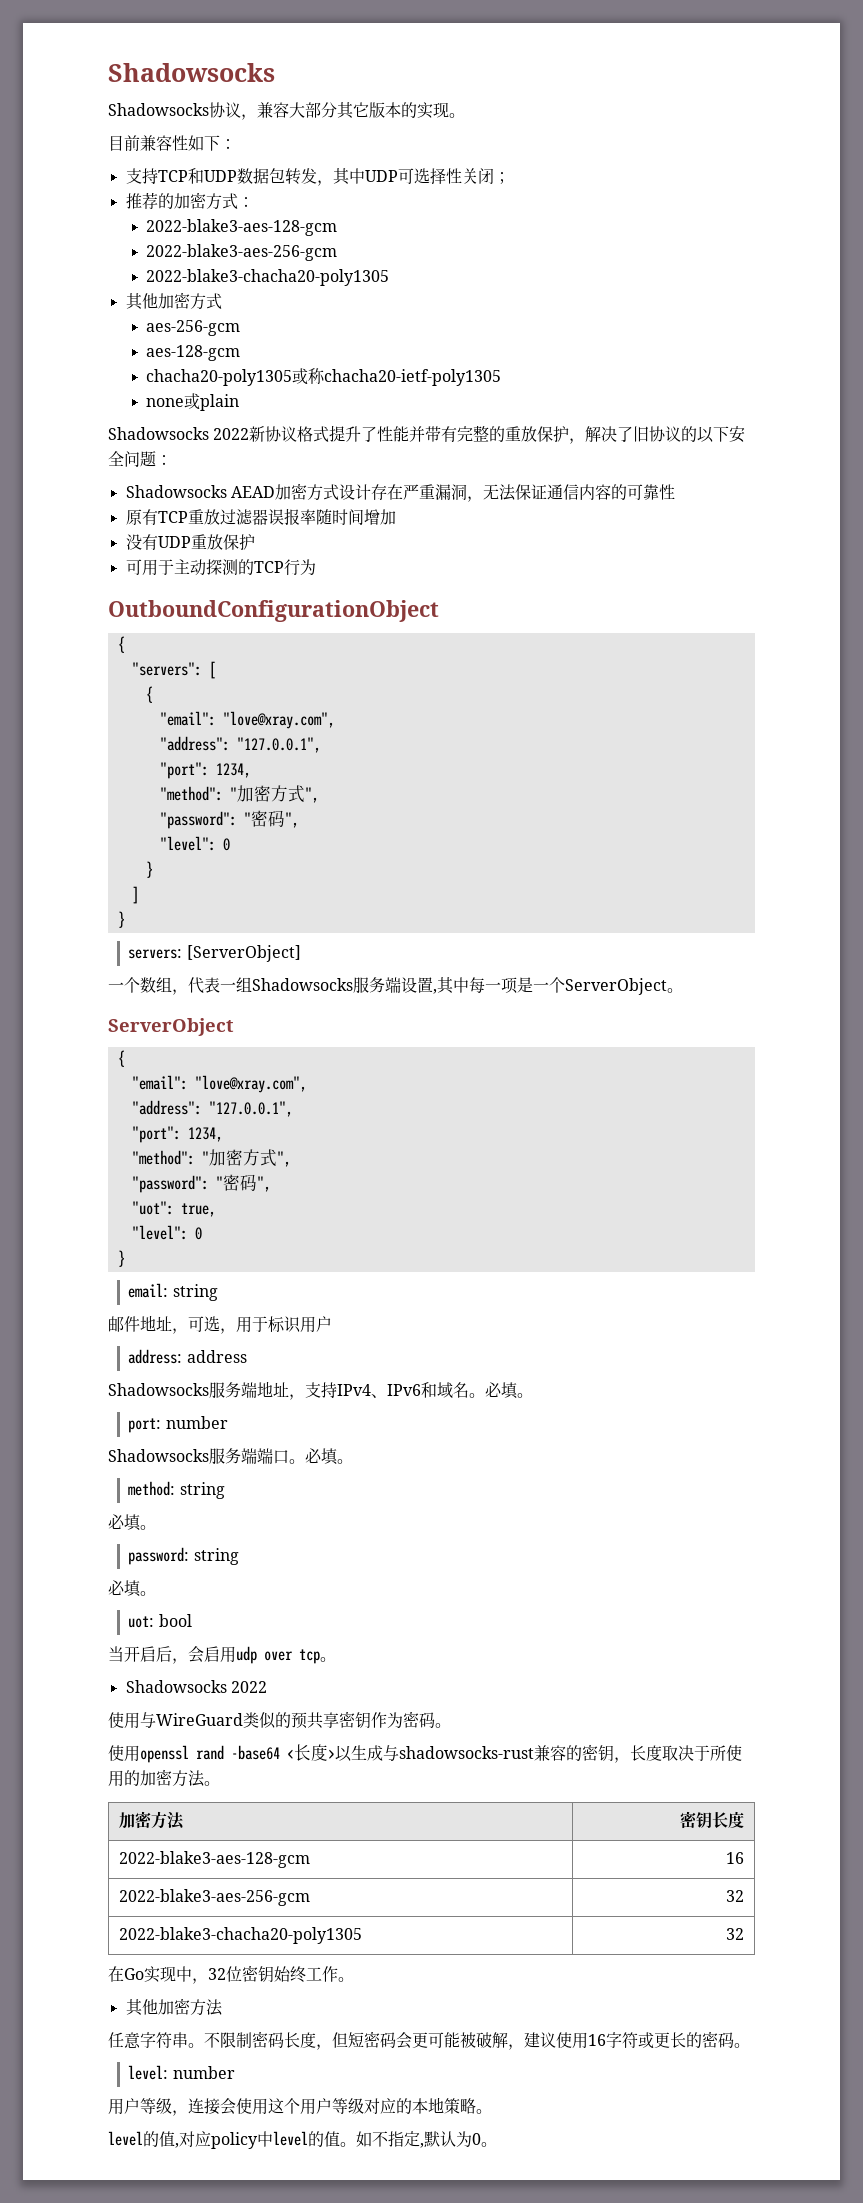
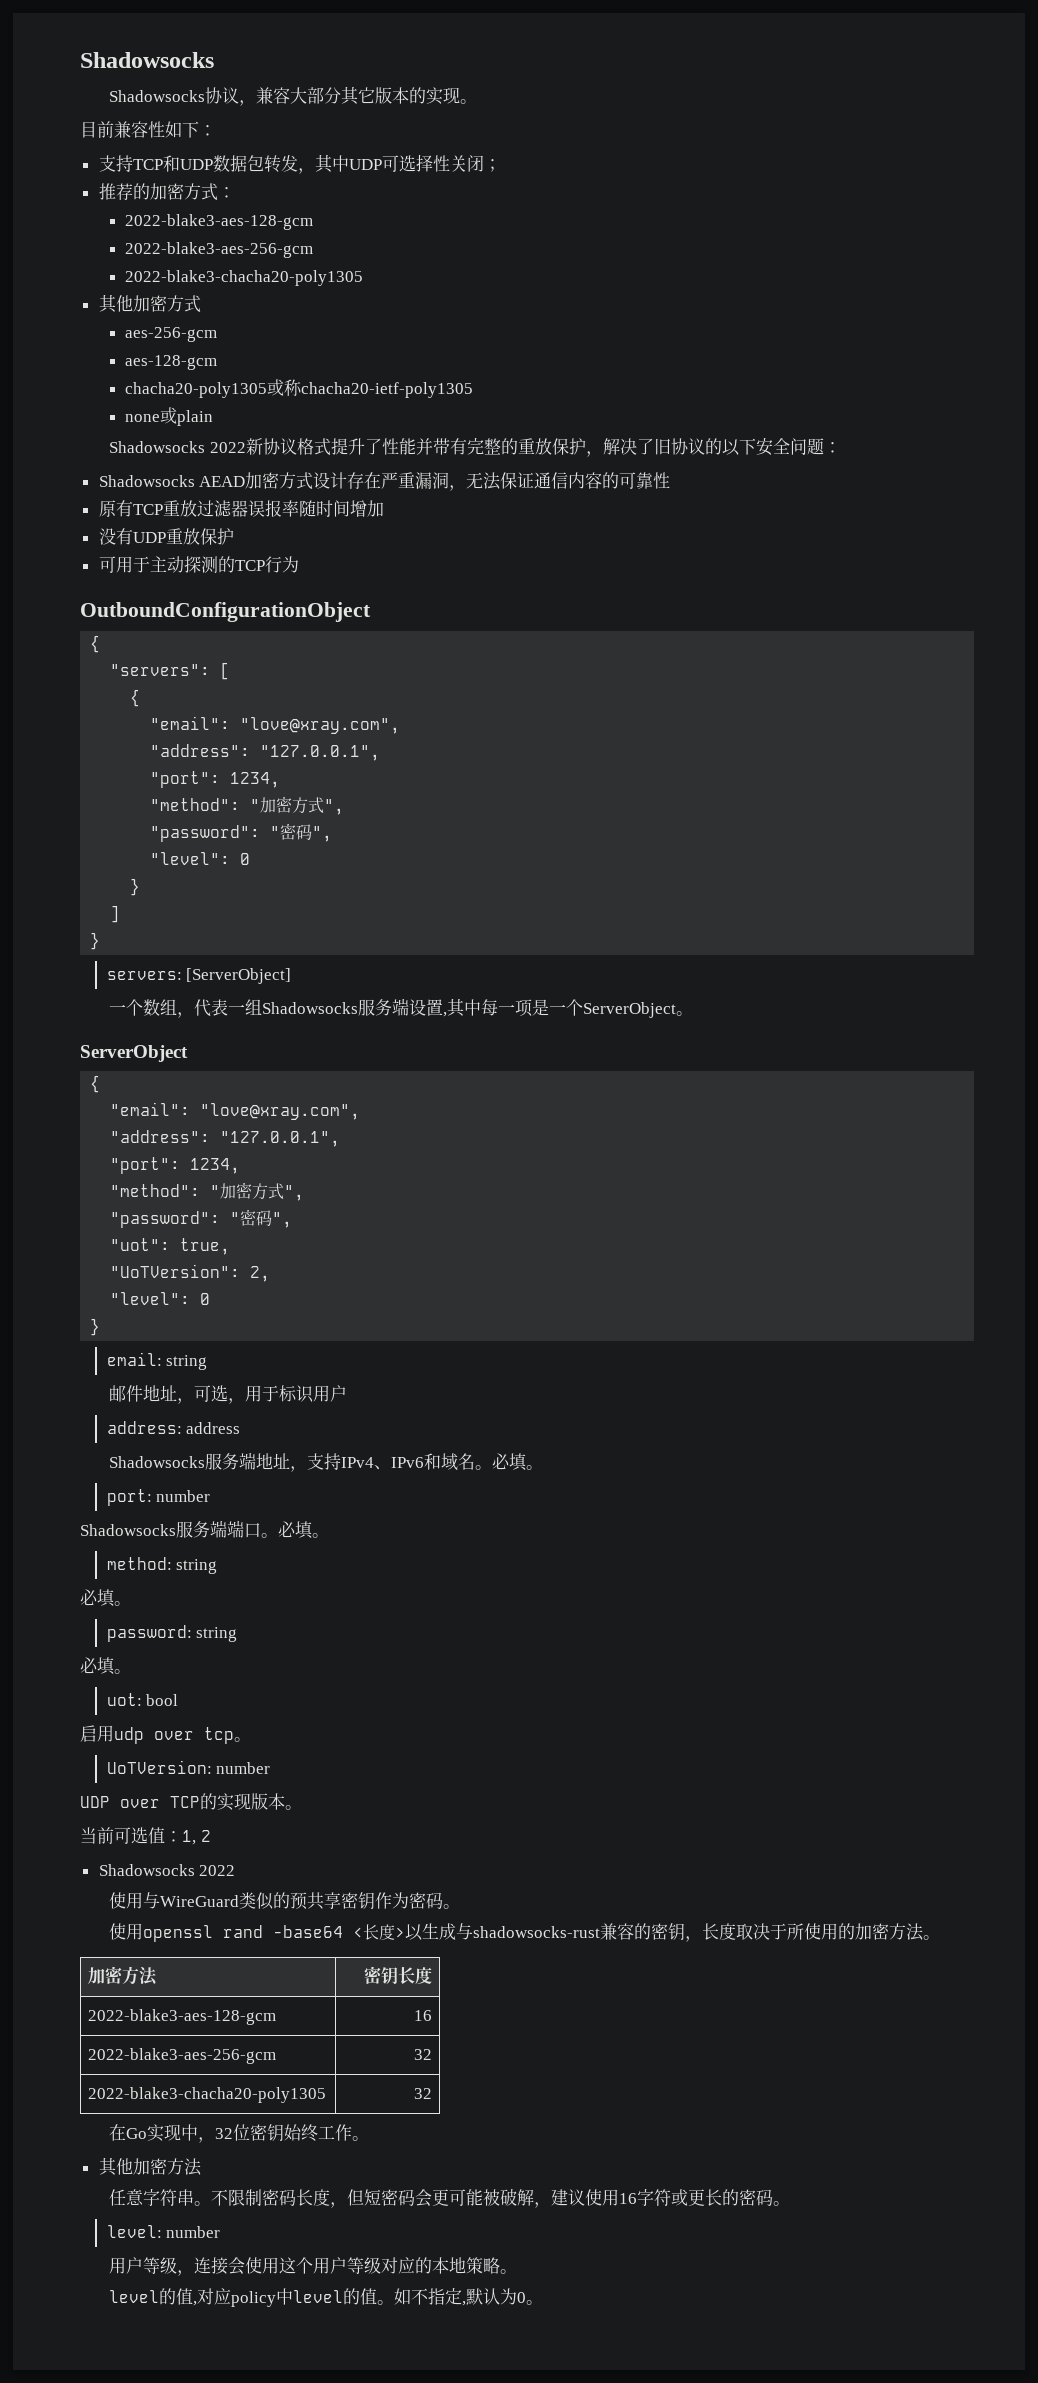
(216, 1210) none -> [110,1264,271,1282] // "UoTVersion": 2,
[108,1646,204,1664] 当开启后，会 -> (179, 1700) none
(336, 1659) none -> [106,1760,271,1774] [80,1793,302,1811] [80,1827,211,1845] // UoTVersion: number // UDP over TCP的实现版本。 // 当前可选值：1, 2

